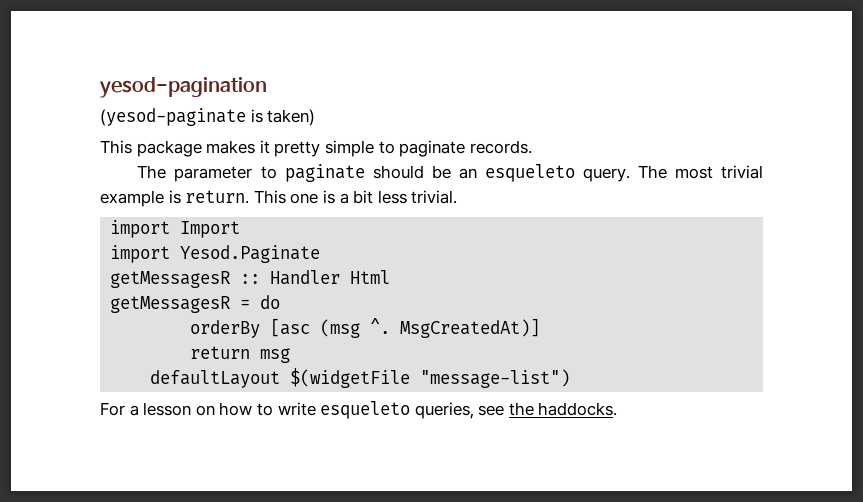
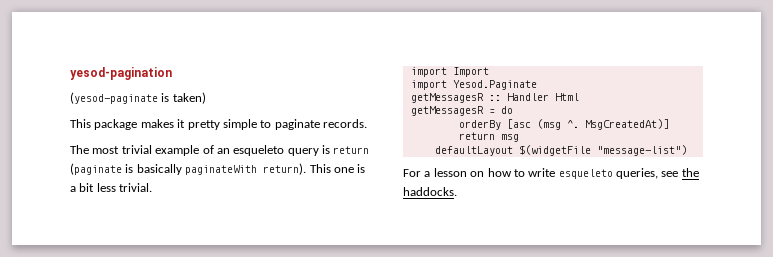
[174,164,763,182] [100,190,250,207] parameter to paginate should be an esqueleto query. The most trivial example is return. -> [92,145,370,156] [70,163,307,175] most trivial example of an esqueleto query is return (paginate is basically paginateWith return).

